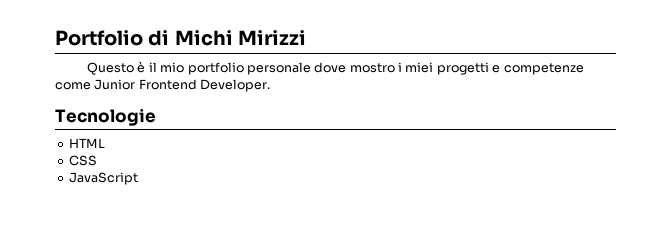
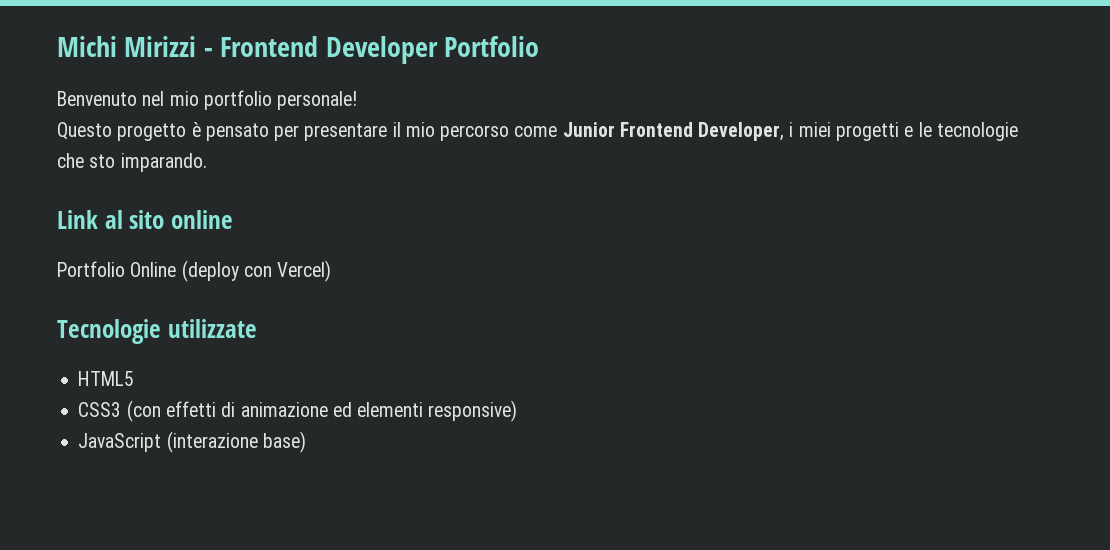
[55,30,170,46] Portfolio di -> (57, 46) none
[86,61,584,75] [55,79,271,92] [55,108,156,126] [68,138,105,148] [68,155,97,166] // Questo è il mio portfolio personale dove mostro i miei progetti e competenze come Junior Frontend Developer. // Tecnologie // HTML // CSS -> [203,36,540,64] [57,90,358,110] [57,122,1018,141] [57,153,207,172] [57,210,233,229] [57,260,332,282] [57,319,257,344] [78,371,135,386] [78,400,518,422] - Frontend Developer Portfolio // Benvenuto nel mio portfolio personale! // Questo progetto è pensato per presentare il mio percorso come Junior Frontend Developer, i miei progetti e le tecnologie che sto imparando. // Link al sito online // Portfolio Online (deploy con Vercel) // Tecnologie utilizzate // HTML5 // CSS3 (con effetti di animazione ed elementi responsive)
(138, 178) none -> [166,431,306,453] (interazione base)

